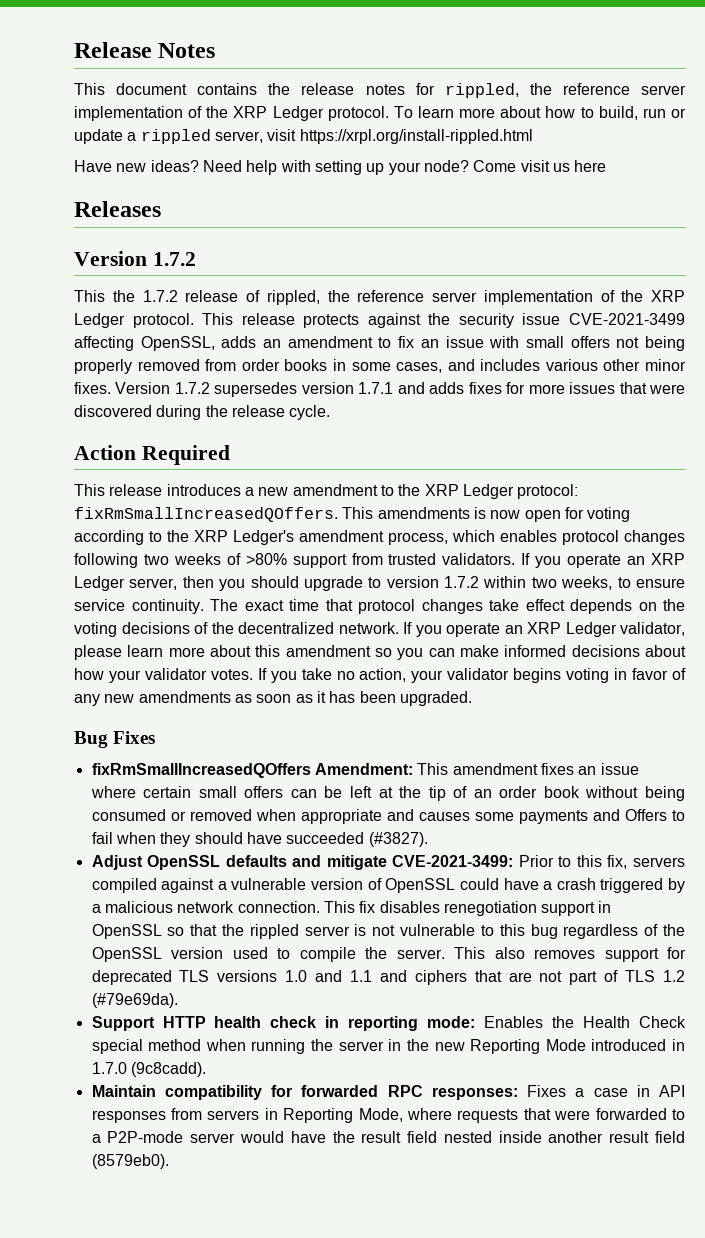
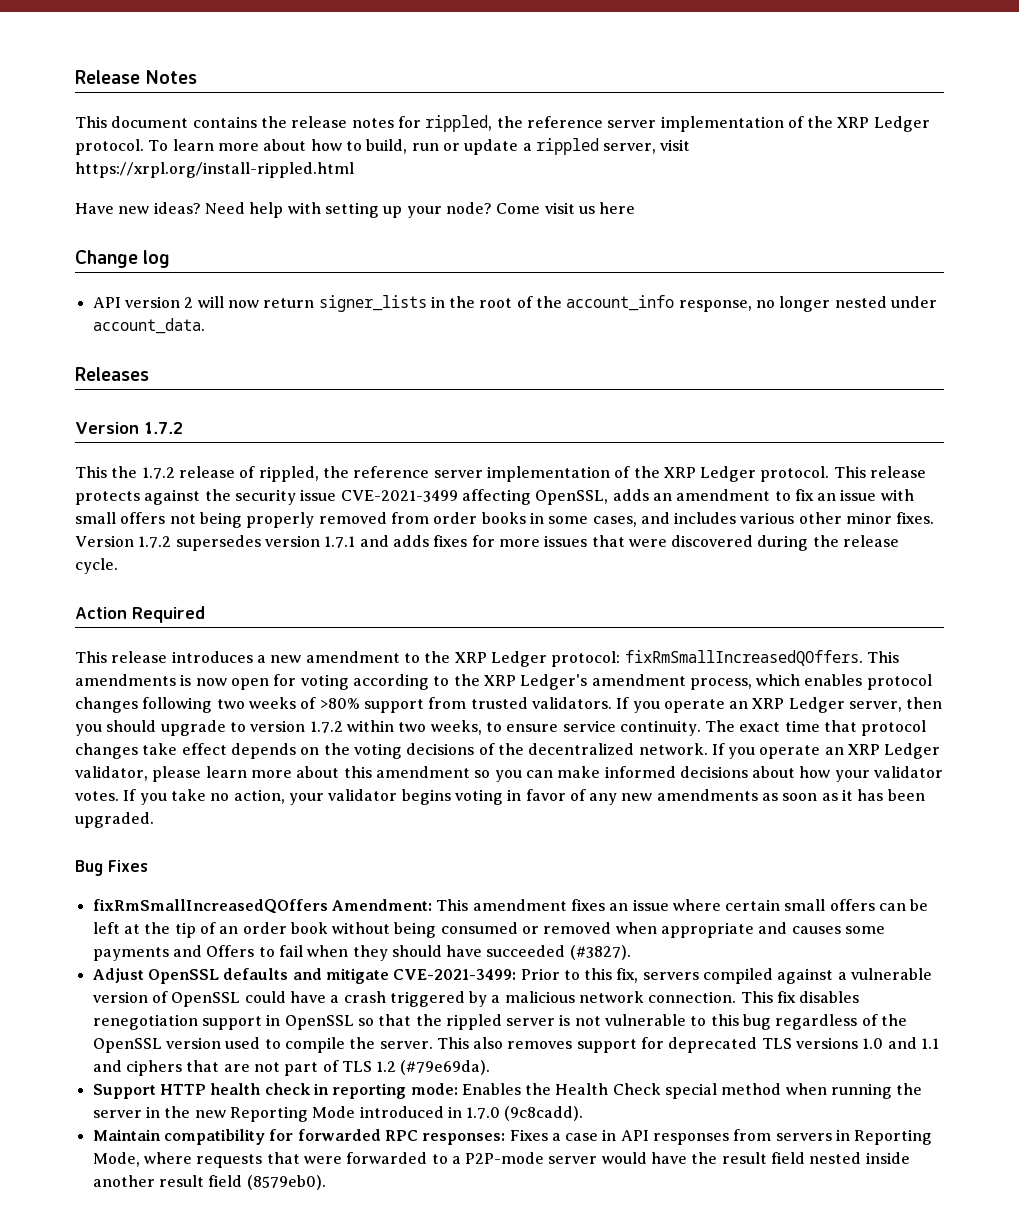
(607, 166) none -> [75,250,171,268] [92,295,938,312] [92,318,205,334] // Change log // API version 2 will now return signer_lists in the root of the account_info response, no longer nested under account_data.

